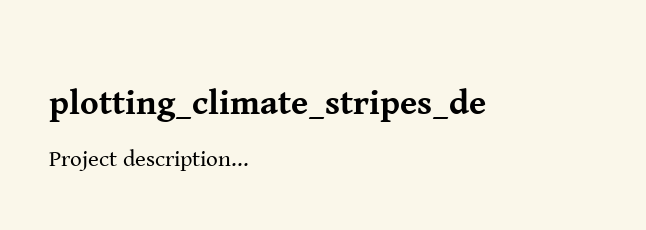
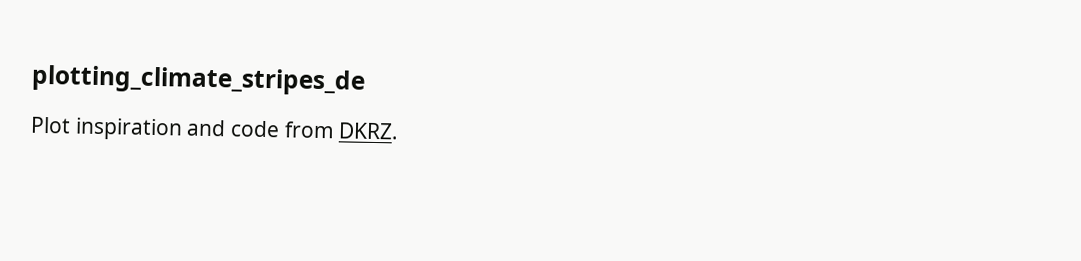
[49,149,250,171] Project description... -> [30,116,400,141] Plot inspiration and code from DKRZ.

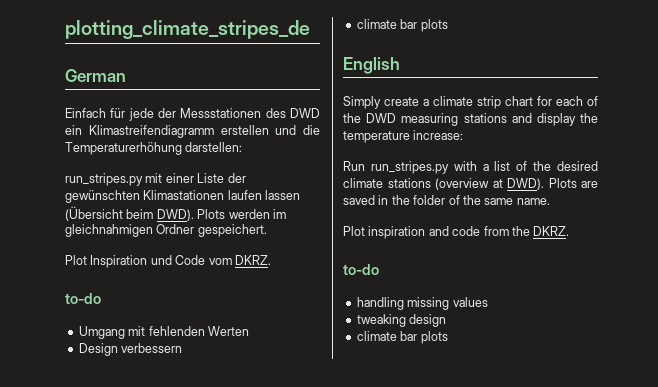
(366, 80) none -> [65,69,126,82] [65,108,320,121] [65,125,320,138] [65,142,243,155] [65,173,246,186] [65,190,301,203] [65,206,286,221] [65,224,267,237] [65,255,271,268] [65,293,101,304] [78,326,249,339] [78,343,183,356] [356,19,448,32] [343,57,400,74] [343,96,598,109] [343,113,598,126] [343,130,464,143] [343,161,598,174] [343,178,598,190] [343,195,550,205] // German // Einfach für jede der Messstationen des DWD ein Klimastreifendiagramm erstellen und die Temperaturerhöhung darstellen: // run_stripes.py mit einer Liste der gewünschten Klimastationen laufen lassen (Übersicht beim DWD). Plots werden im gleichnahmigen Ordner gespeichert. // Plot Inspiration und Code vom DKRZ. // to-do // Umgang mit fehlenden Werten // Design verbessern // climate bar plots // English // Simply create a climate strip chart for each of the DWD measuring stations and display the temperature increase: // Run run_stripes.py with a list of the desired climate stations (overview at DWD). Plots are saved in the folder of the same name.
[338,122,400,140] DKRZ. -> [511,226,570,236] [343,264,379,275] [356,297,488,310] [356,314,447,327] [356,331,448,344] the DKRZ. // to-do // handling missing values // tweaking design // climate bar plots

